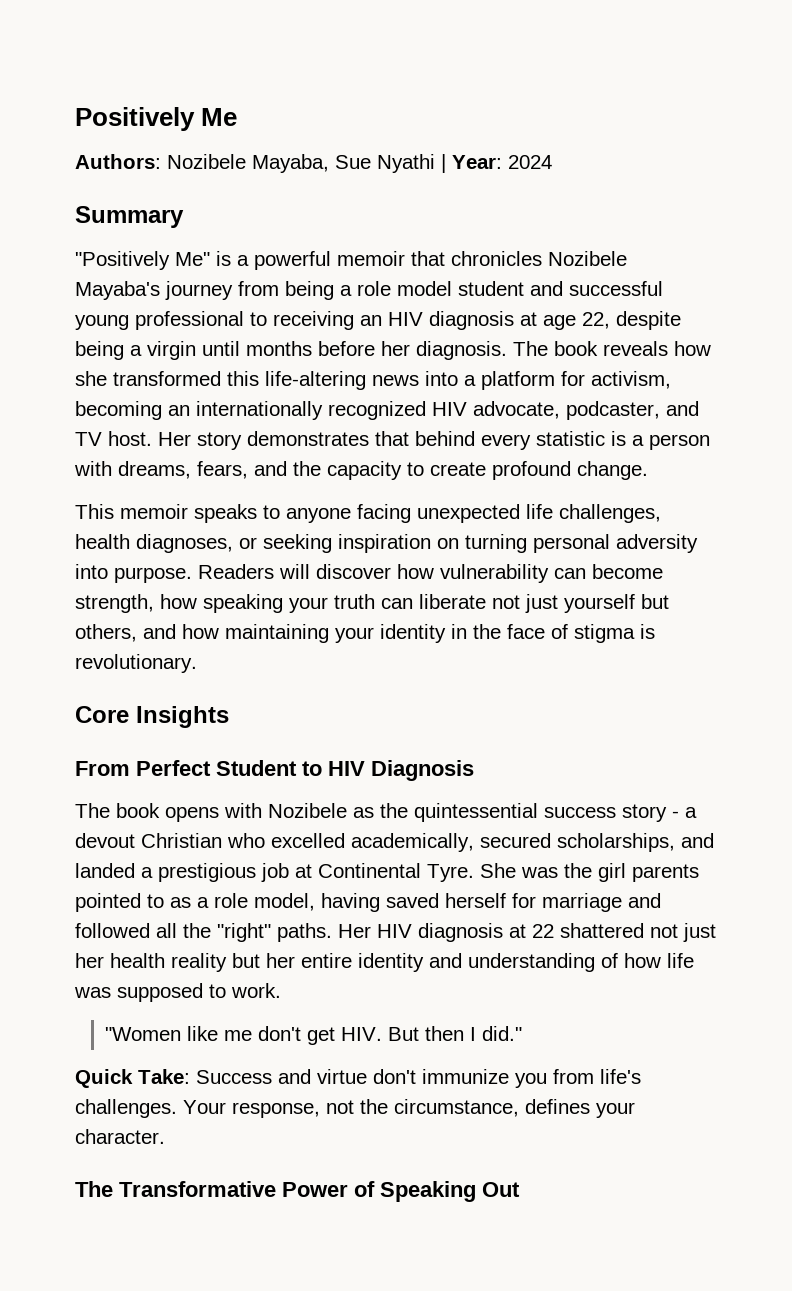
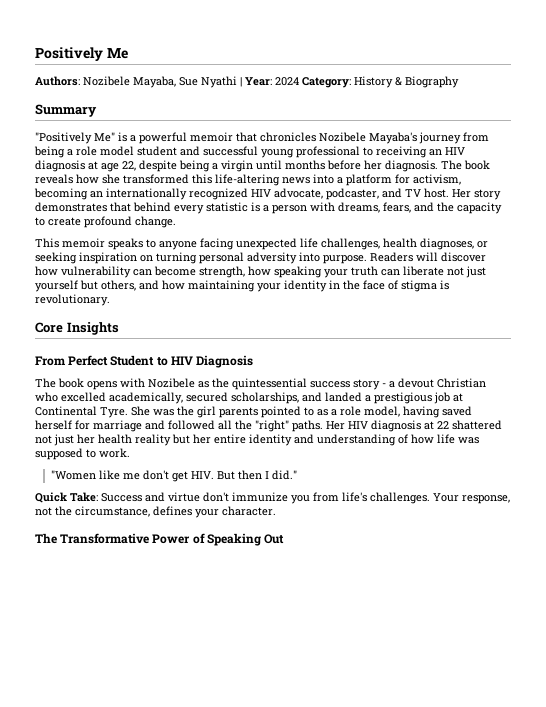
(552, 162) none -> [302,76,459,88] Category: History & Biography

